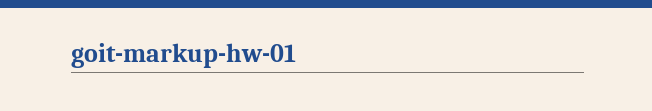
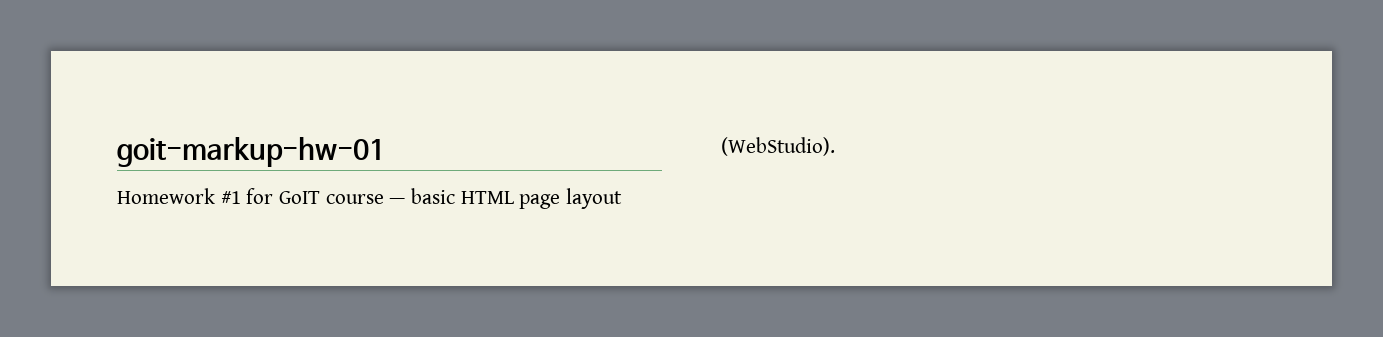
(296, 55) none -> [117,188,623,209] [721,137,835,156] // Homework #1 for GoIT course — basic HTML page layout (WebStudio).

